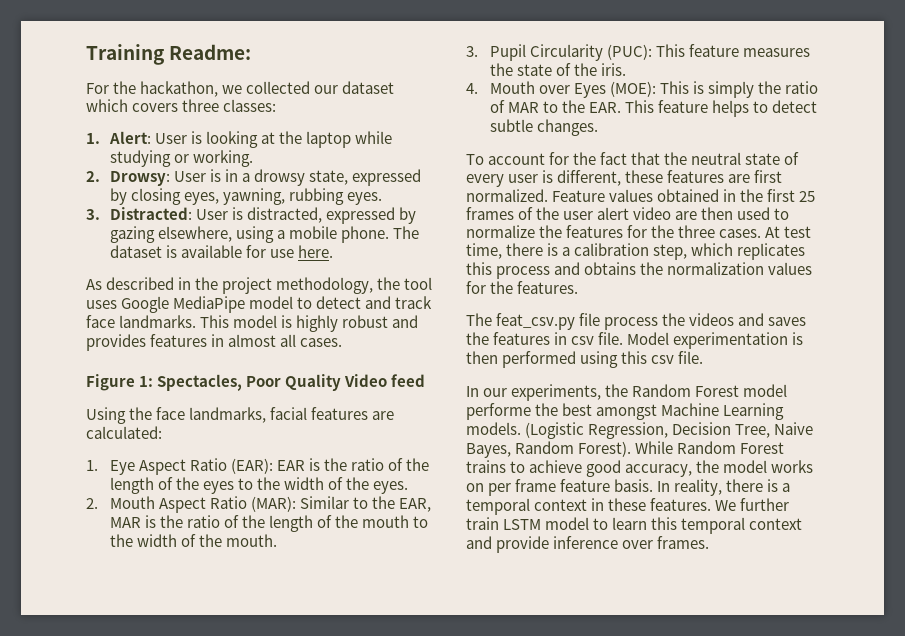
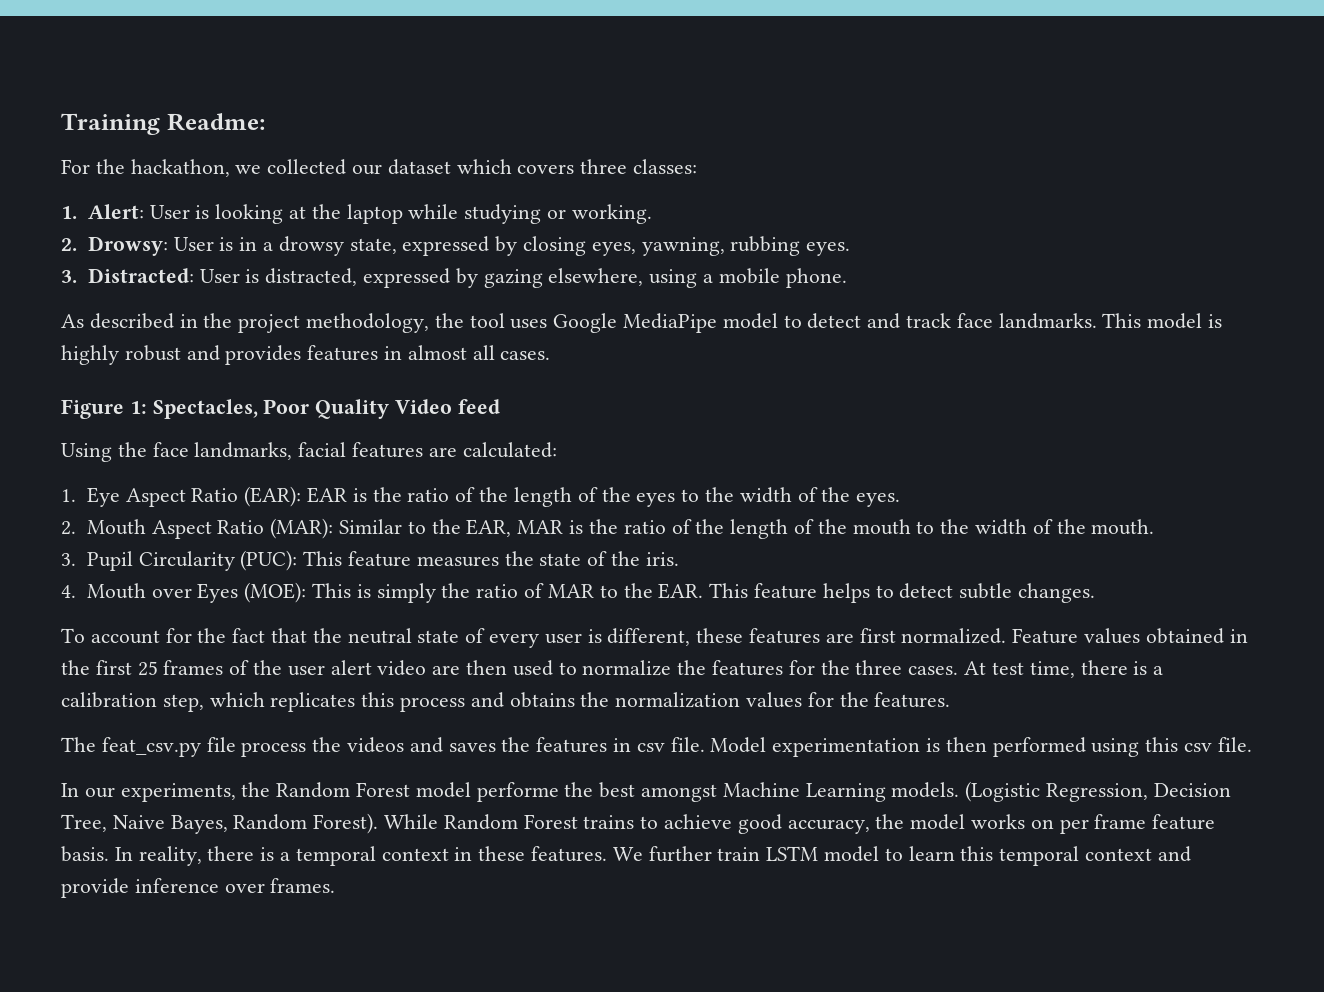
[392,226,419,239] [109,245,333,258] The dataset is available for use here. -> (847, 278) none

